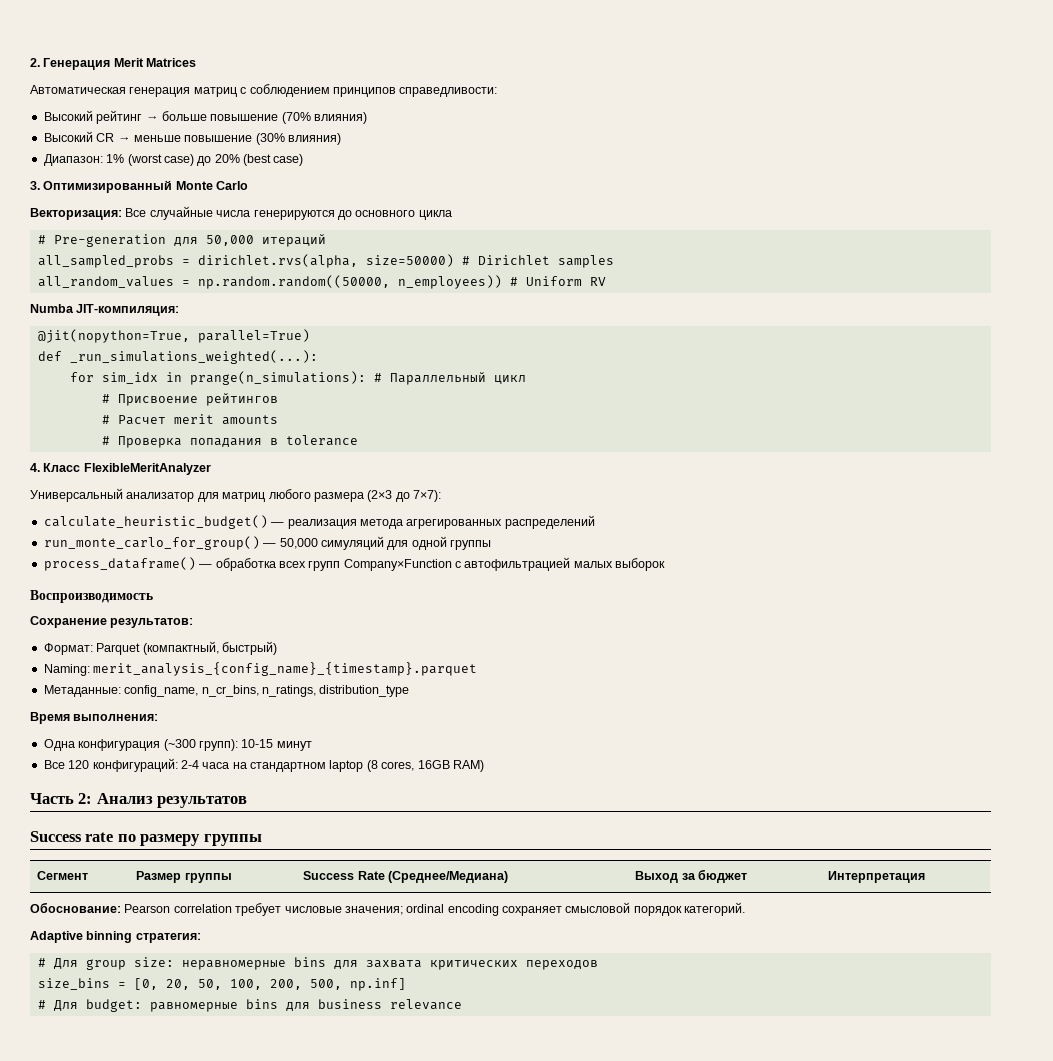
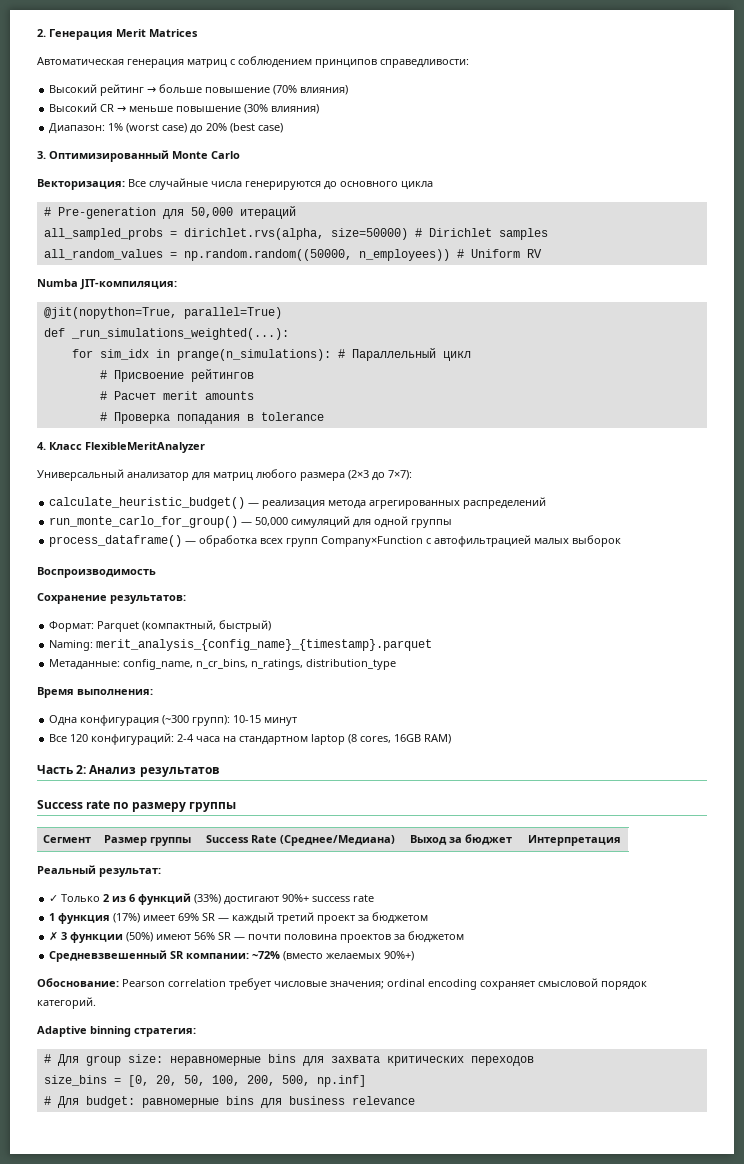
(926, 877) none -> [37,865,161,877] [49,893,375,905] [49,912,429,924] [49,931,465,943] [49,950,415,962] // Реальный результат: // ✓ Только 2 из 6 функций (33%) достигают 90%+ success rate // 1 функция (17%) имеет 69% SR — каждый третий проект за бюджетом // ✗ 3 функции (50%) имеют 56% SR — почти половина проектов за бюджетом // Средневзвешенный SR компании: ~72% (вместо желаемых 90%+)

